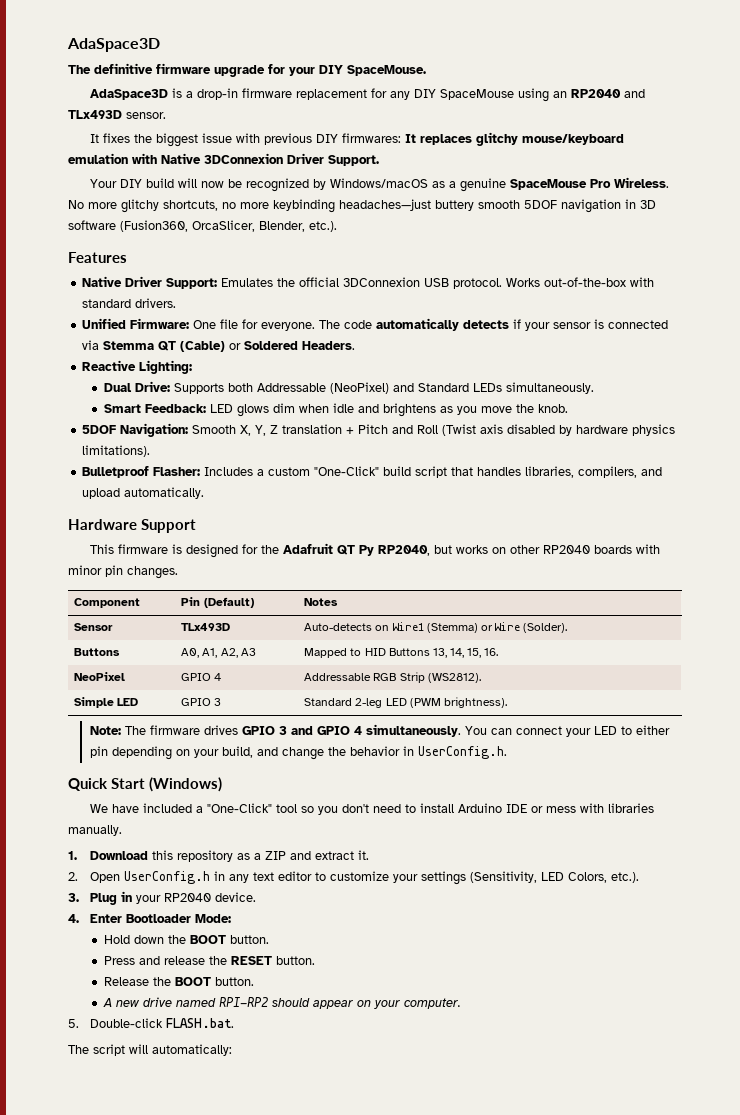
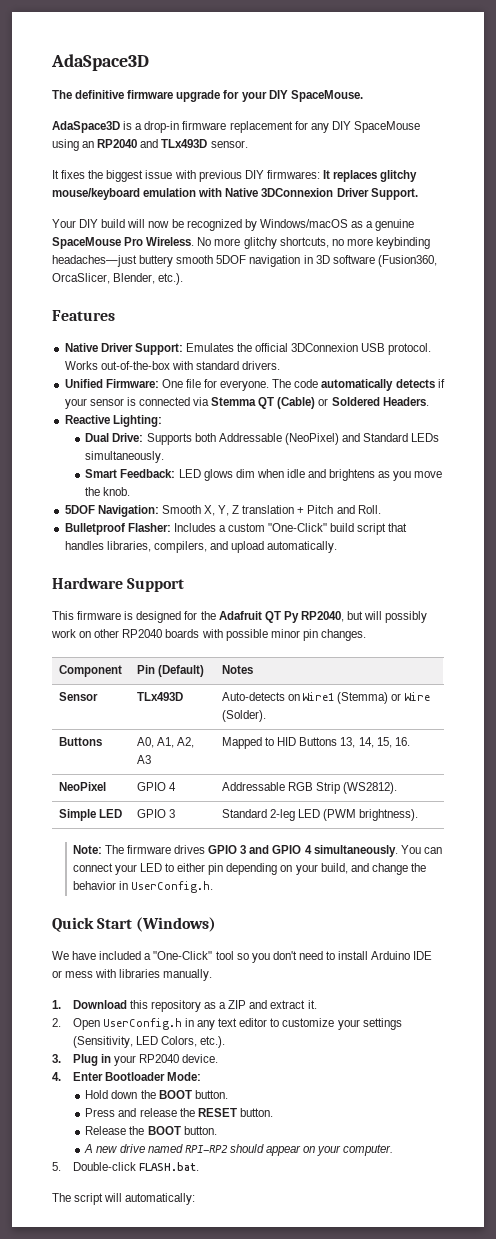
[417,424,676,436] [82,445,151,457] Roll (Twist axis disabled by hardware physics limitations). -> [357,505,381,514] Roll.
[455,545,488,554] works -> [364,611,428,623] [51,629,76,638] will possibly work
(660, 549) none -> [225,629,268,641] possible

